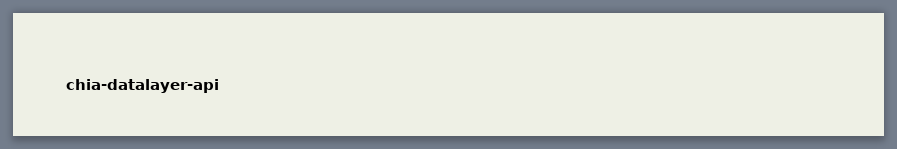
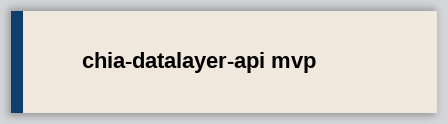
(219, 86) none -> [271,56,316,73] mvp

